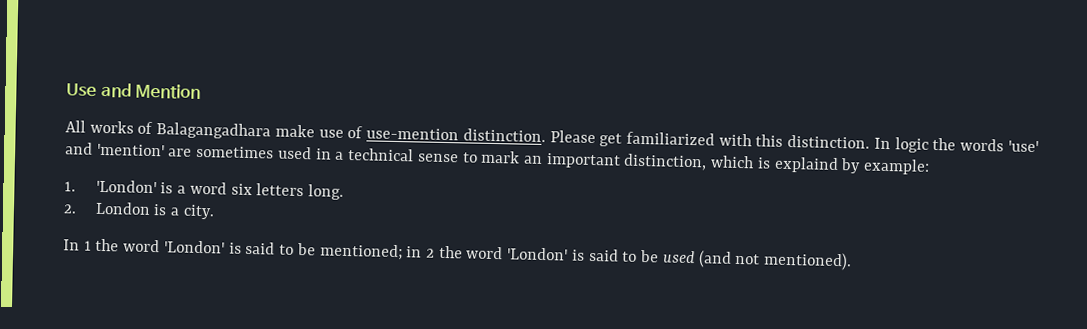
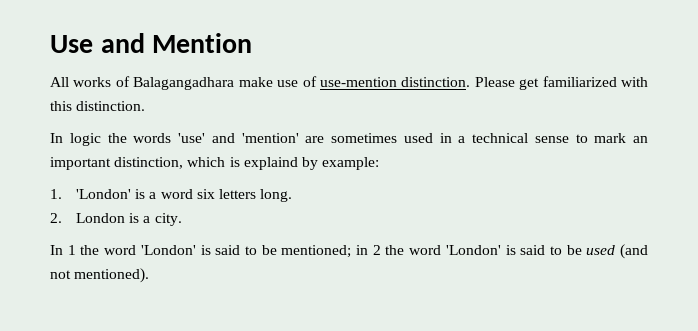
(871, 141) none -> (146, 106) //

